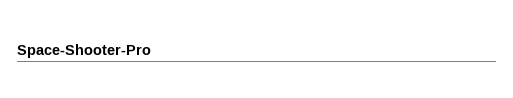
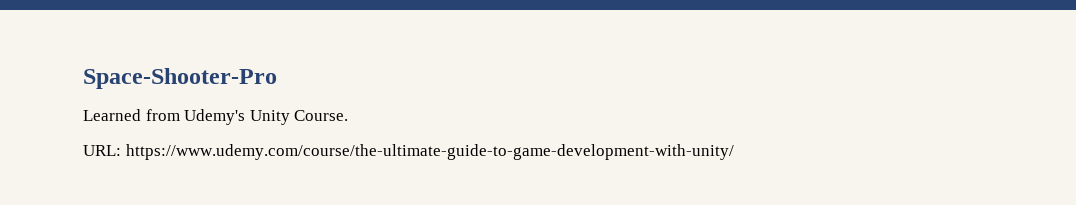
(151, 51) none -> [83,109,349,125] [83,144,734,160] // Learned from Udemy's Unity Course. // URL: https://www.udemy.com/course/the-ultimate-guide-to-game-development-with-unity/

